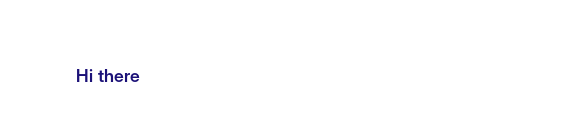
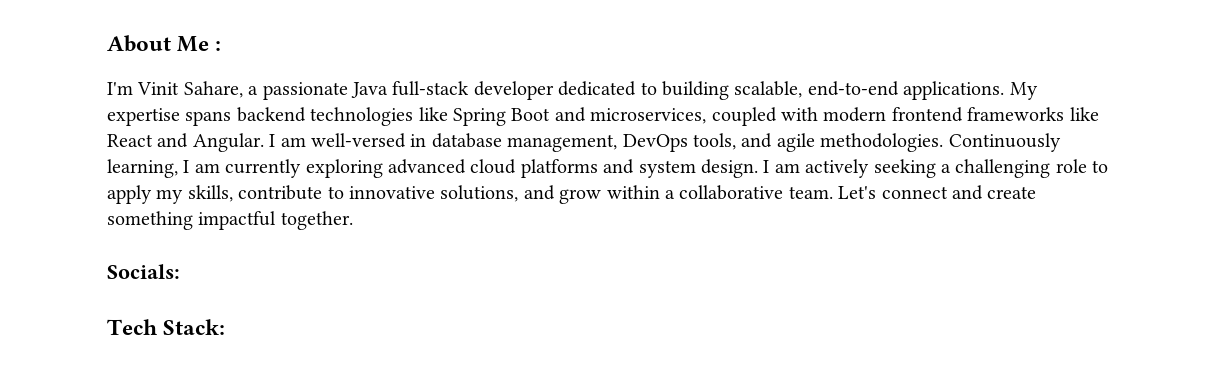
[76,69,140,82] Hi there -> [107,35,222,52] [107,81,1038,100] [107,107,1099,126] [107,133,1061,152] [107,159,1109,178] [107,185,1037,204] [107,211,353,230] [107,264,180,279] [107,319,226,335] About Me : // I'm Vinit Sahare, a passionate Java full-stack developer dedicated to building scalable, end-to-end applications. My expertise spans backend technologies like Spring Boot and microservices, coupled with modern frontend frameworks like React and Angular. I am well-versed in database management, DevOps tools, and agile methodologies. Continuously learning, I am currently exploring advanced cloud platforms and system design. I am actively seeking a challenging role to apply my skills, contribute to innovative solutions, and grow within a collaborative team. Let's connect and create something impactful together. // Socials: // Tech Stack:

